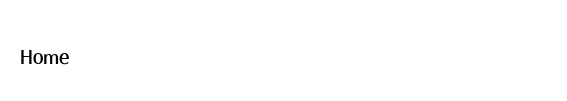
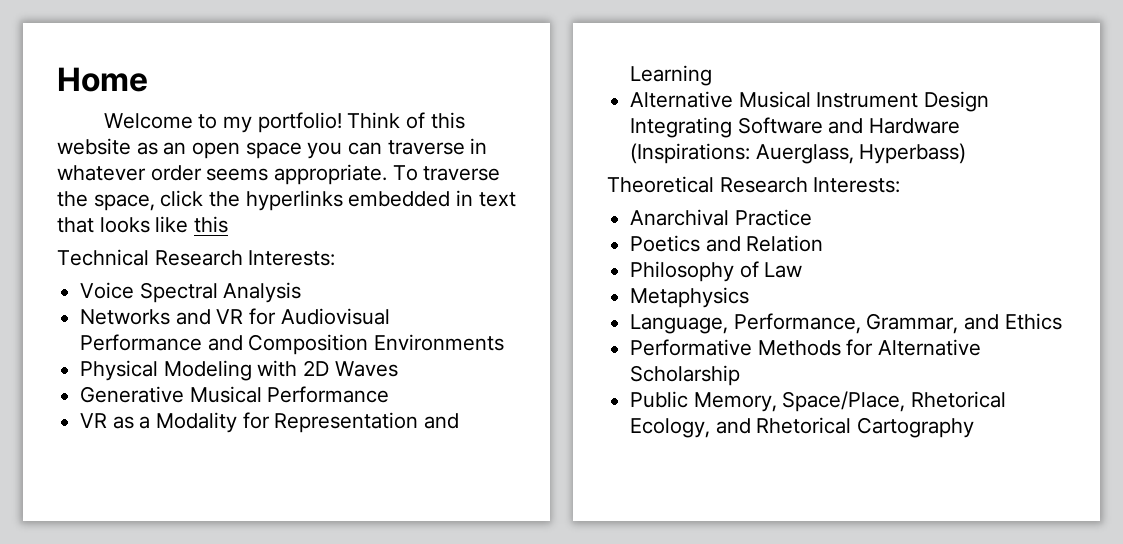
(69, 57) none -> [103,112,465,133] [57,138,488,159] [57,164,501,185] [57,190,516,211] [57,216,229,233] [57,249,336,266] [80,282,302,303] [80,308,390,325] [80,334,505,355] [80,360,398,381] [80,386,390,403] [80,412,460,433] [630,65,713,86] [630,91,990,112] [630,117,961,138] [630,143,967,164] [607,176,901,193] [630,209,812,226] [630,235,824,252] [630,261,803,282] [630,287,750,308] [630,313,1062,334] [630,339,982,356] [630,365,741,386] [630,391,1007,412] [630,417,975,438] // Welcome to my portfolio! Think of this website as an open space you can traverse in whatever order seems appropriate. To traverse the space, click the hyperlinks embedded in text that looks like this // Technical Research Interests: // Voice Spectral Analysis // Networks and VR for Audiovisual Performance and Composition Environments // Physical Modeling with 2D Waves // Generative Musical Performance // VR as a Modality for Representation and Learning // Alternative Musical Instrument Design Integrating Software and Hardware (Inspirations: Auerglass, Hyperbass) // Theoretical Research Interests: // Anarchival Practice // Poetics and Relation // Philosophy of Law // Metaphysics // Language, Performance, Grammar, and Ethics // Performative Methods for Alternative Scholarship // Public Memory, Space/Place, Rhetorical Ecology, and Rhetorical Cartography

